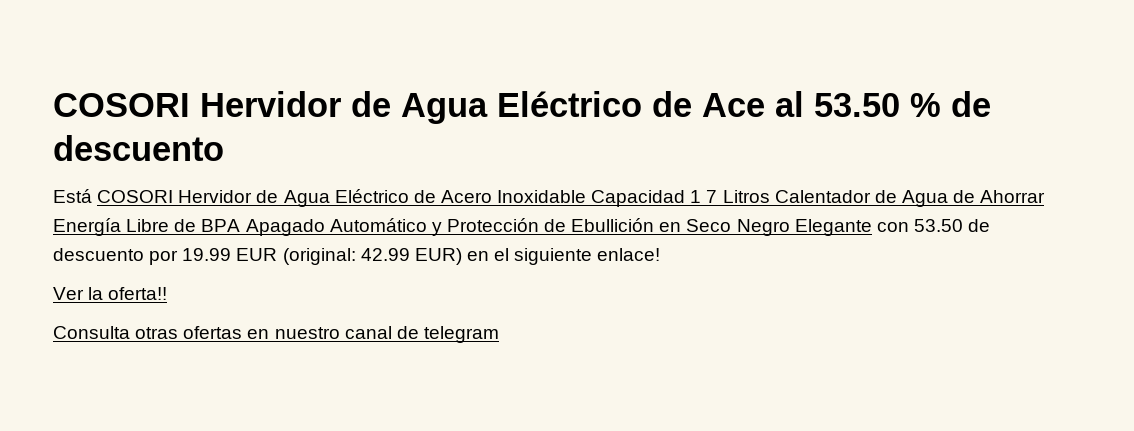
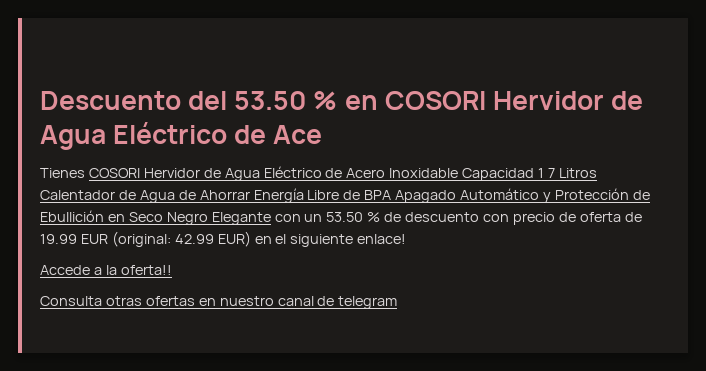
(53, 105) none -> [40,91,378,110] Descuento del 53.50 % en
[775,91,991,117] [53,135,224,161] [53,189,92,203] al 53.50 % de descuento // Está -> [40,168,85,178] // Tienes
[913,219,991,232] [53,248,179,265] 53.50 de descuento por -> [304,212,642,225] un 53.50 % de descuento con precio de oferta de
[53,287,84,300] Ver -> [40,265,102,275] Accede a

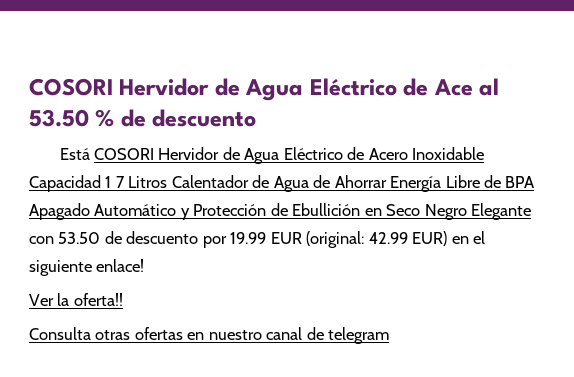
[40,91,378,110] Descuento del 53.50 % en -> (29, 87) none
[40,168,85,178] // Tienes -> [479,78,500,96] [29,109,257,127] [59,148,90,160] al 53.50 % de descuento // Está
[304,212,642,225] un 53.50 % de descuento con precio de oferta de -> [58,231,227,248] 53.50 de descuento por
[40,265,102,275] Accede a -> [29,294,54,306] Ver

